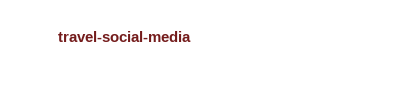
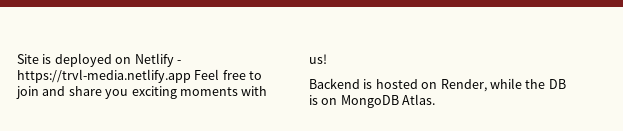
[58,31,191,42] travel-social-media -> [17,53,181,67] [17,69,263,83] [16,86,268,99] [309,54,327,64] [309,78,566,92] [309,94,436,108] Site is deployed on Netlify - https://trvl-media.netlify.app Feel free to join and share you exciting moments with us! // Backend is hosted on Render, while the DB is on MongoDB Atlas.

